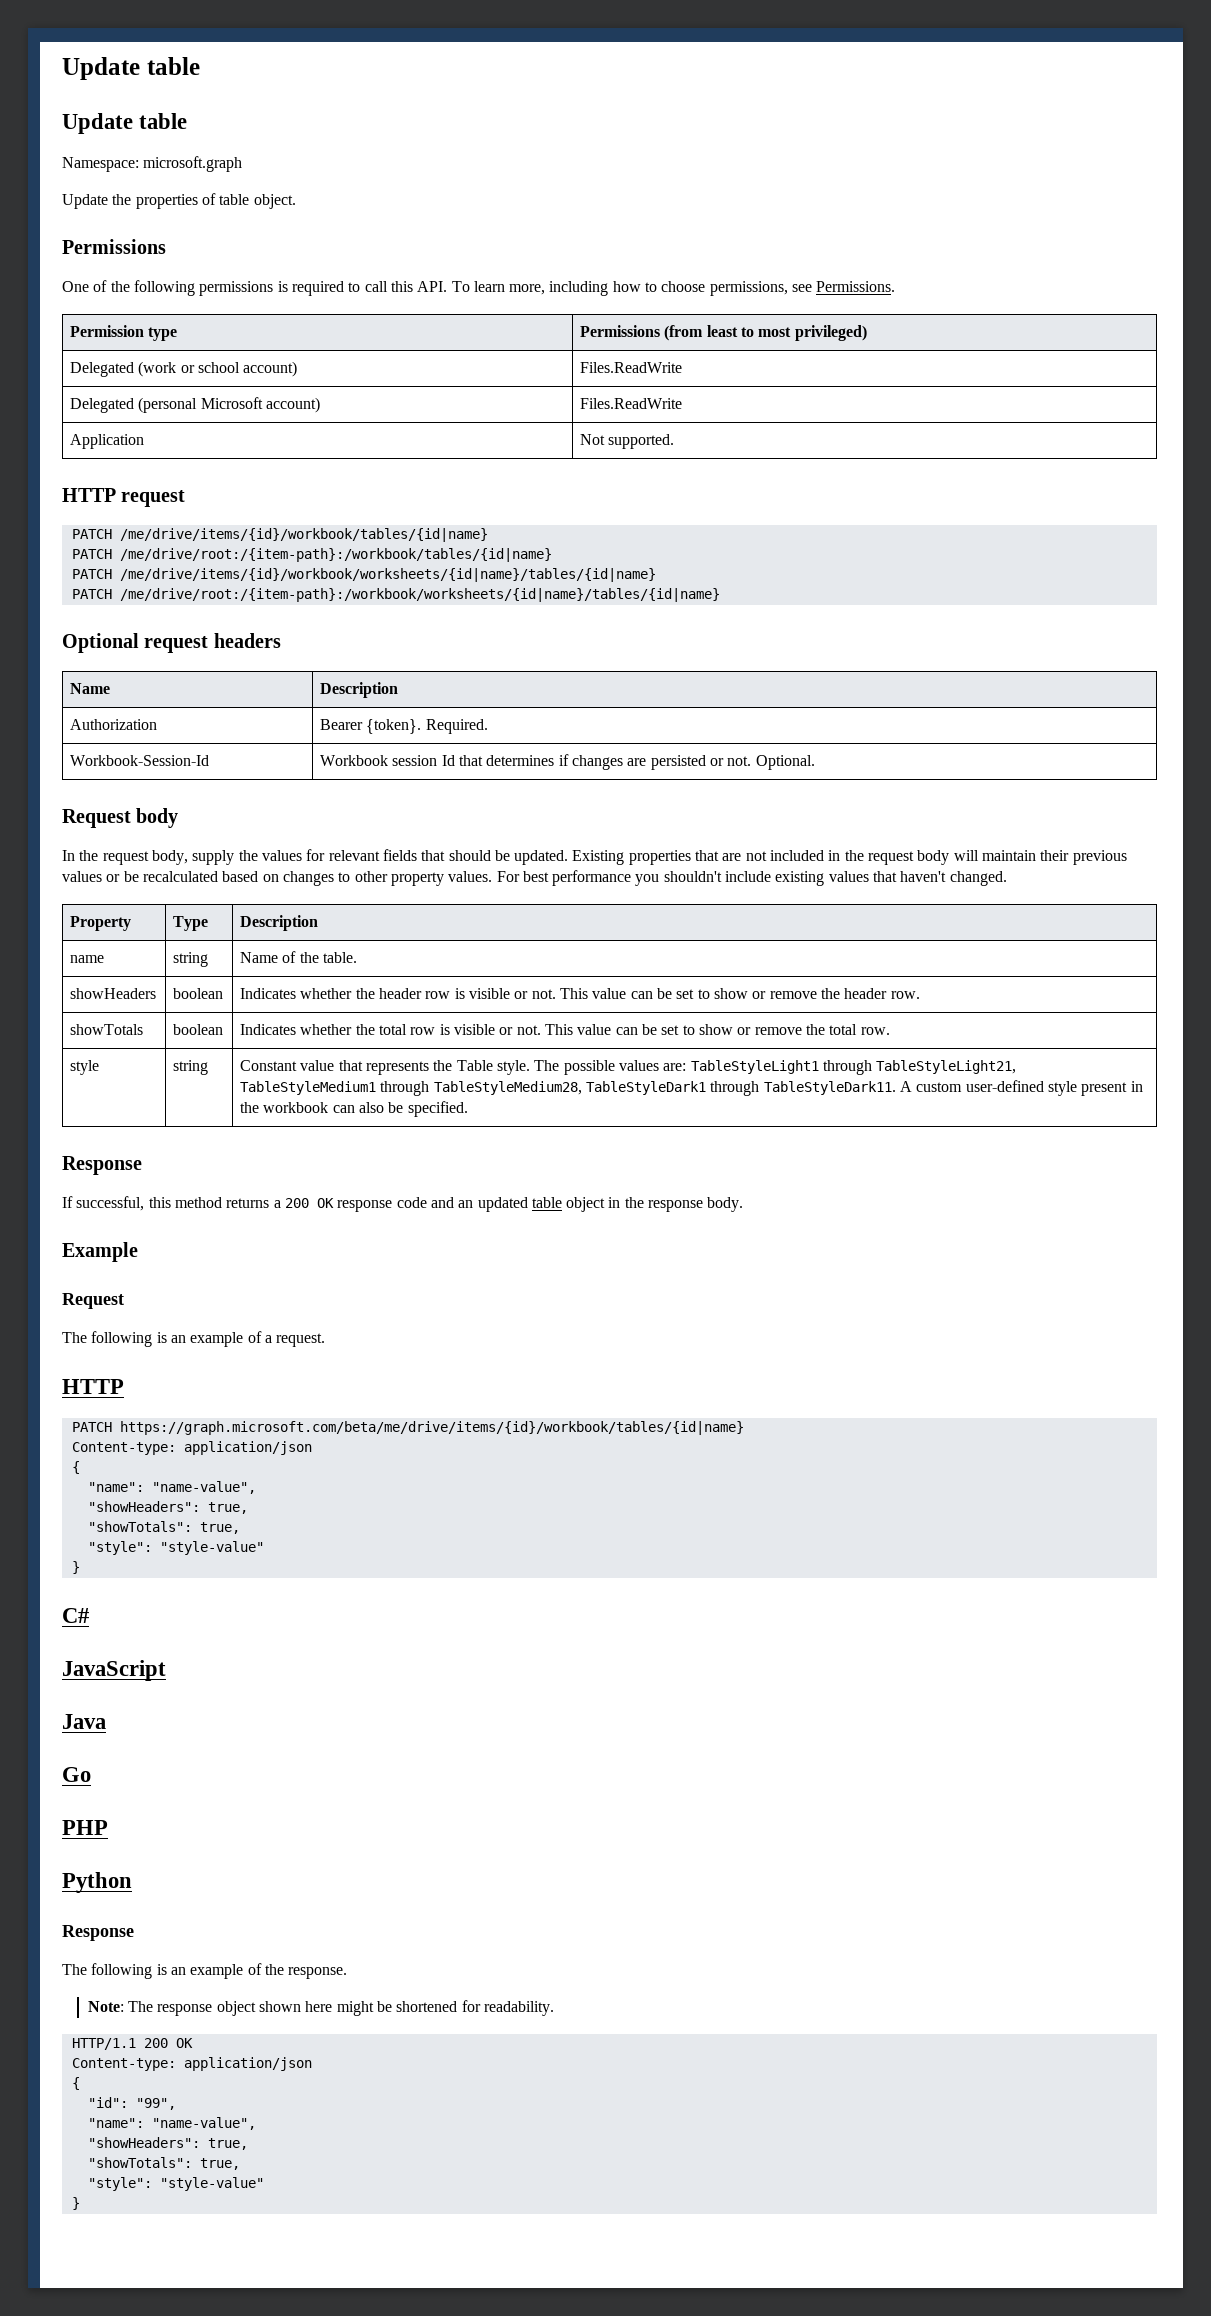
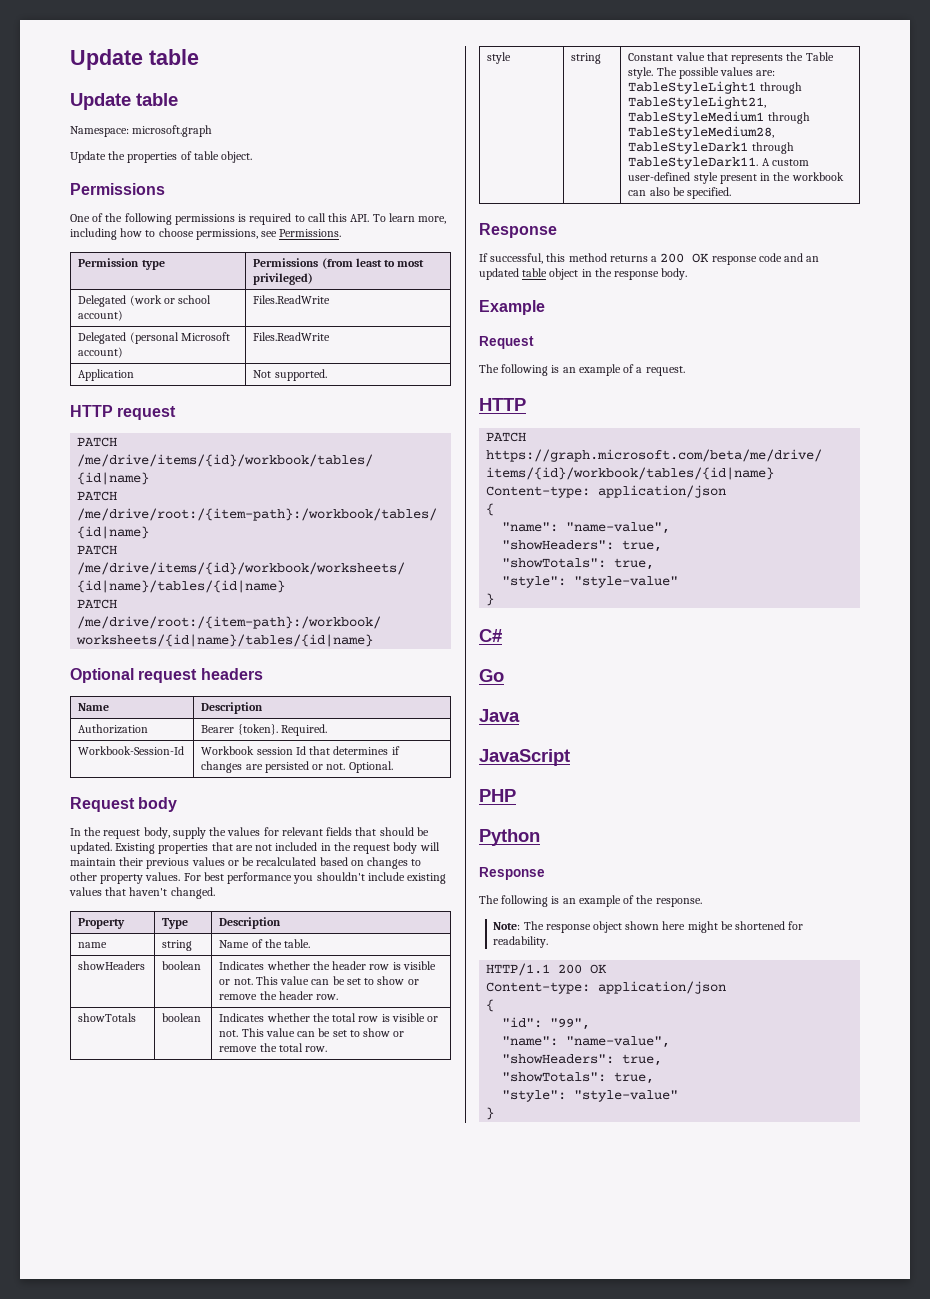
[62,1660,166,1681] JavaScript -> [479,669,504,682] Go
[62,1767,91,1782] Go -> [479,749,570,766] JavaScript

